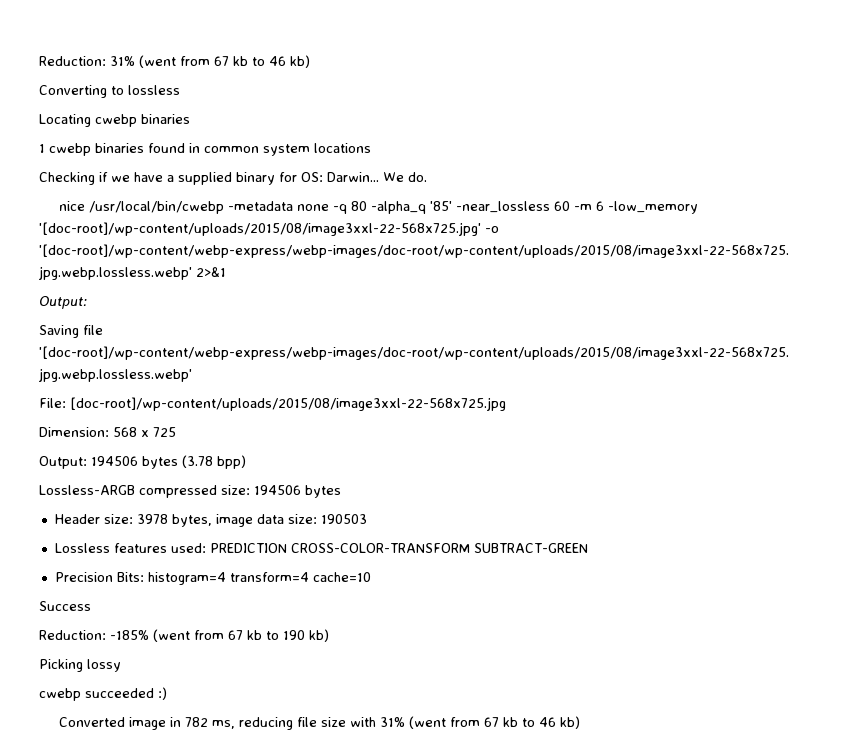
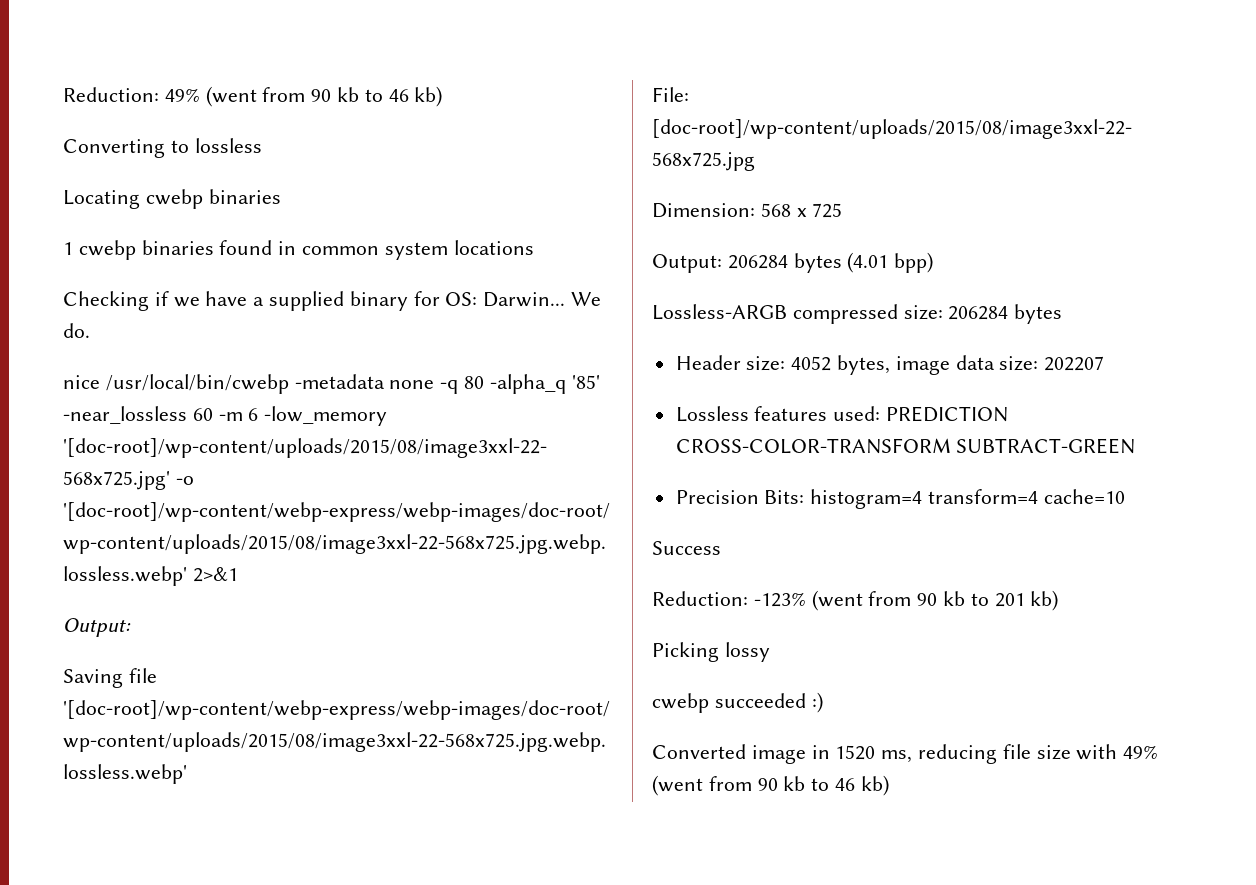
[39,55,229,68] Reduction: 31% (went from 67 -> [63,86,332,107] Reduction: 49% (went from 90
[91,455,213,469] 194506 bytes (3.78 -> [727,252,889,273] 206284 bytes (4.01
[254,485,301,495] 194506 -> [948,306,1009,320] 206284
[136,514,168,524] 3978 -> [791,356,832,371] 4052
[320,514,367,524] 190503 -> [1044,356,1105,371] 202207
[110,629,305,642] -185% (went from 67 kb to 190 -> [753,590,1025,611] -123% (went from 90 kb to 201
[184,717,208,727] 782 -> [835,745,876,760] 1520
[379,716,499,729] 31% (went from 67 -> [1123,745,1159,759] [652,775,778,796] 49% (went from 90

